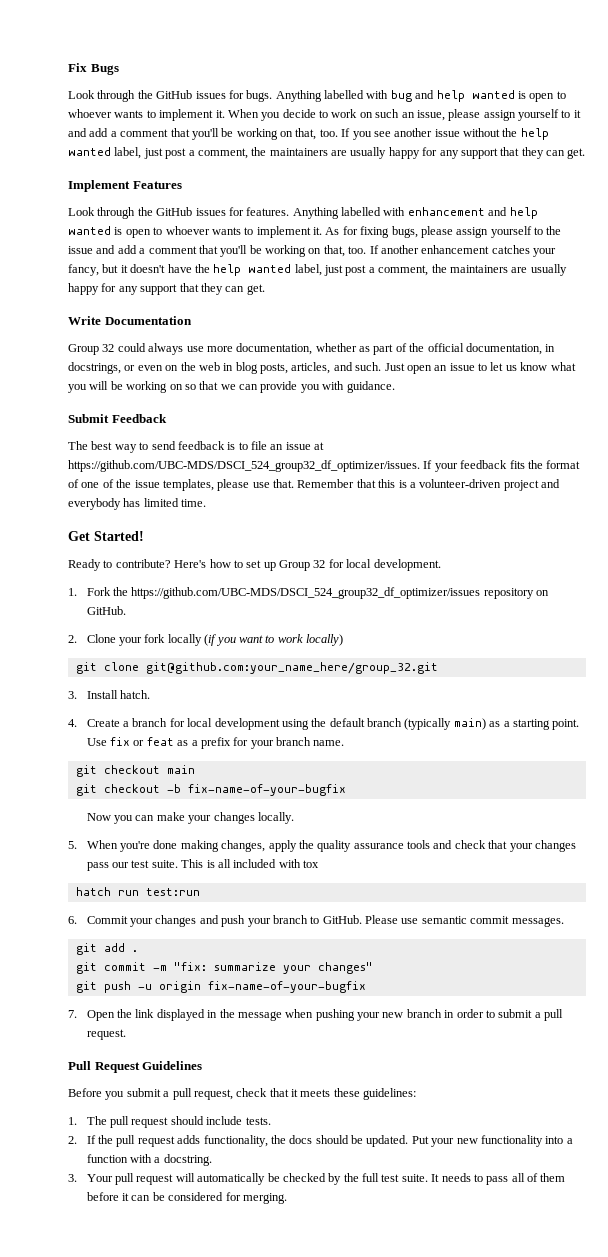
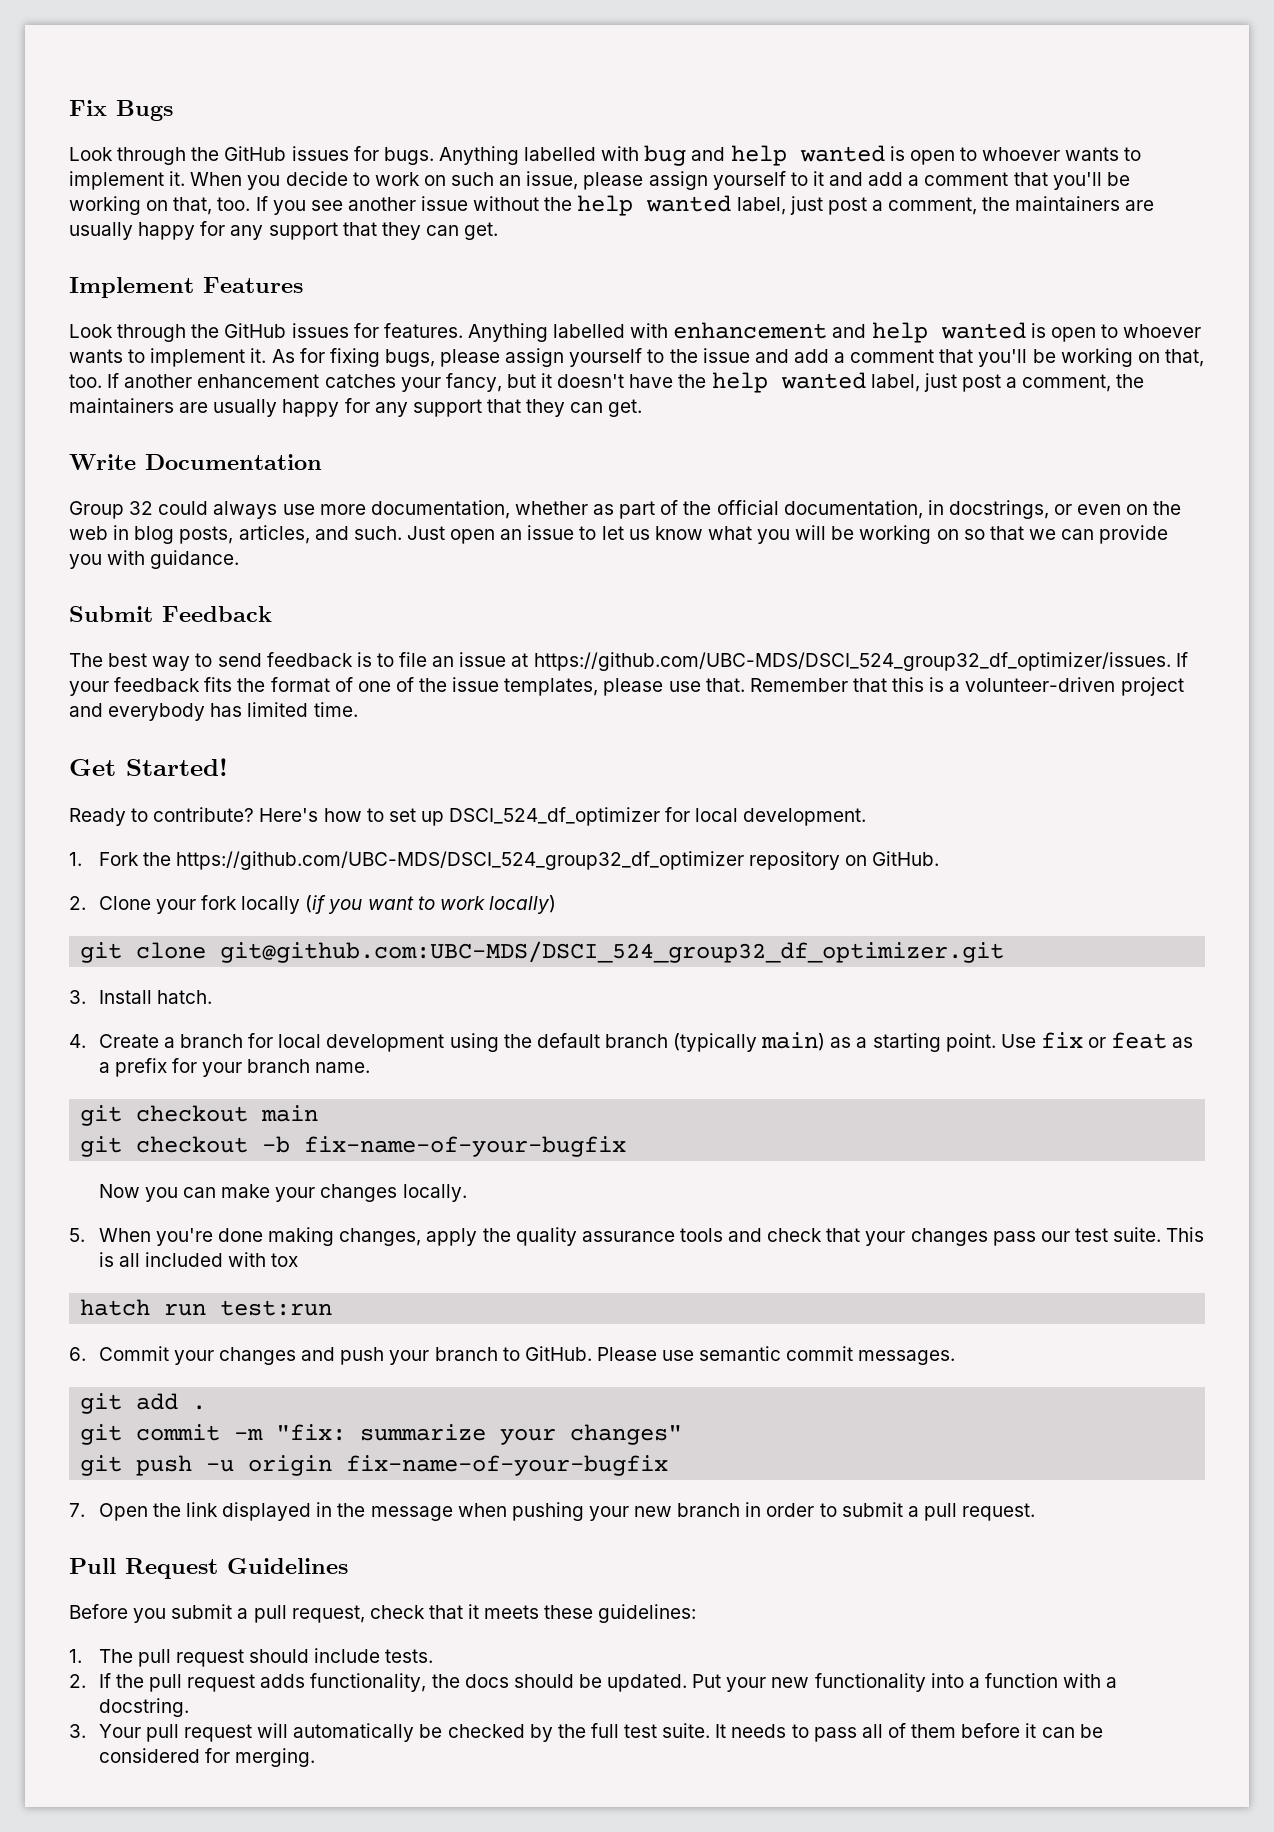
[279,560,326,571] Group 32 -> [449,807,661,826] DSCI_524_df_optimizer
[131,587,481,599] https://github.com/UBC-MDS/DSCI_524_group32_df_optimizer/issues -> [176,851,745,870] https://github.com/UBC-MDS/DSCI_524_group32_df_optimizer
[145,662,438,674] git@github.com:your_name_here/group_32.git -> [220,941,1005,963] git@github.com:UBC-MDS/DSCI_524_group32_df_optimizer.git

